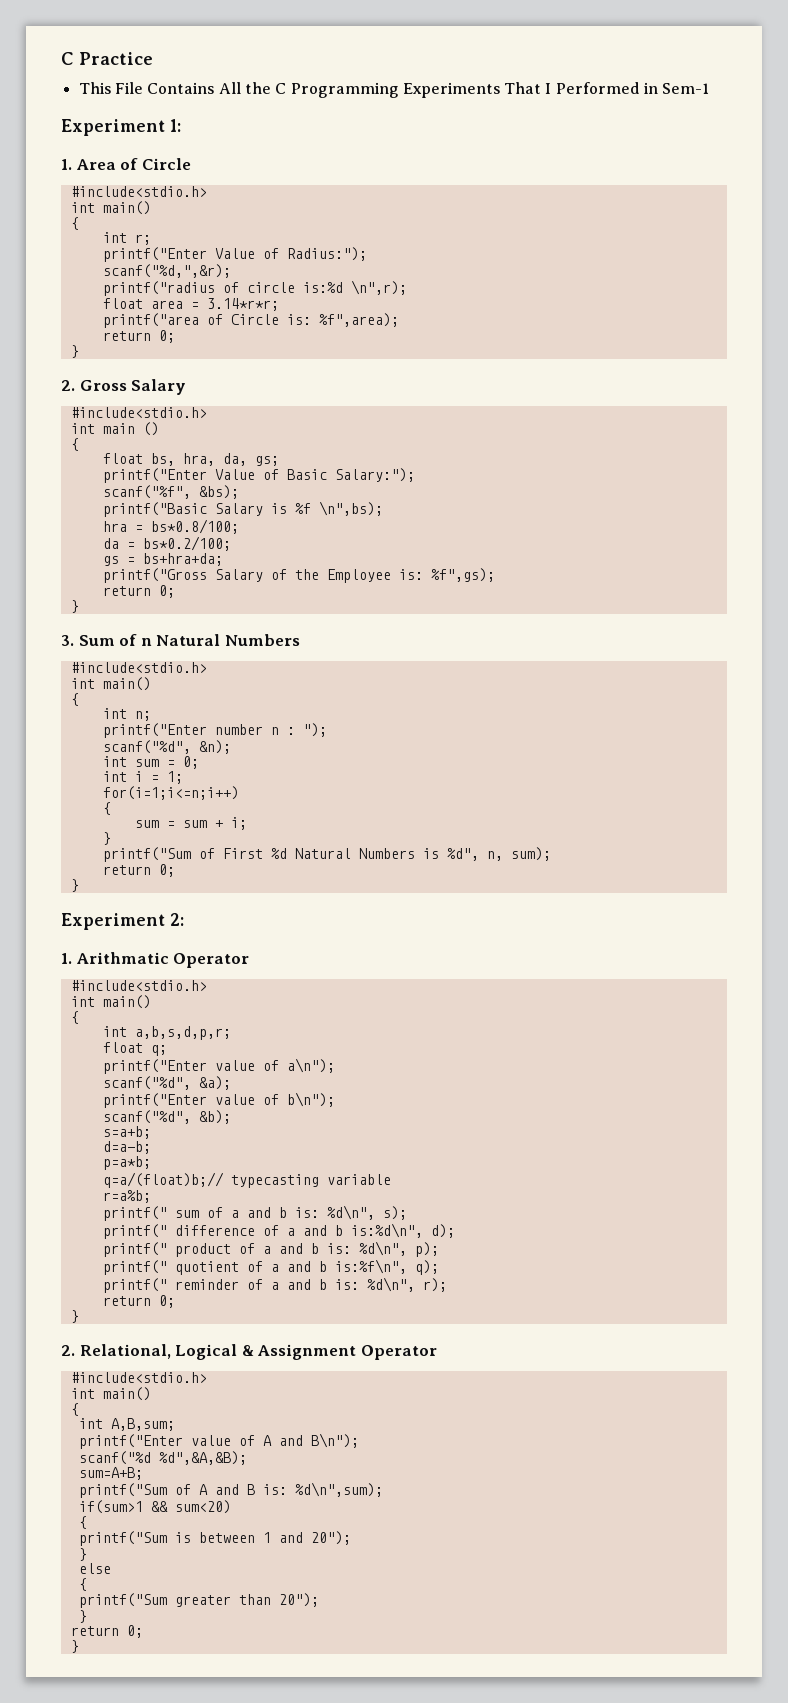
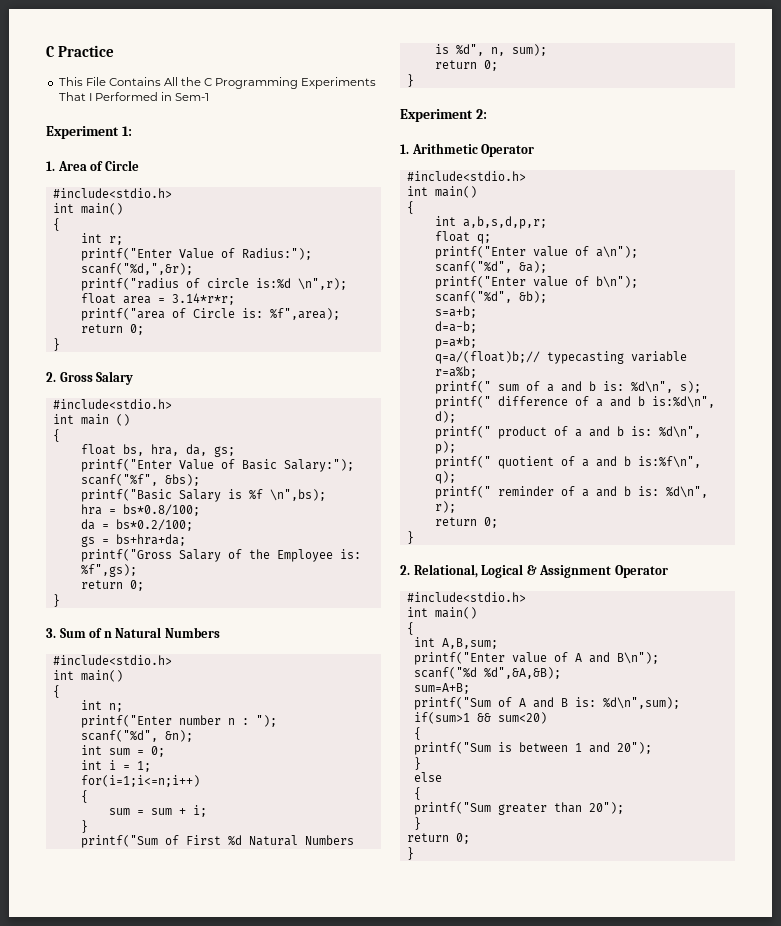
[75,952,169,964] Arithmatic -> [411,143,478,154] Arithmetic

